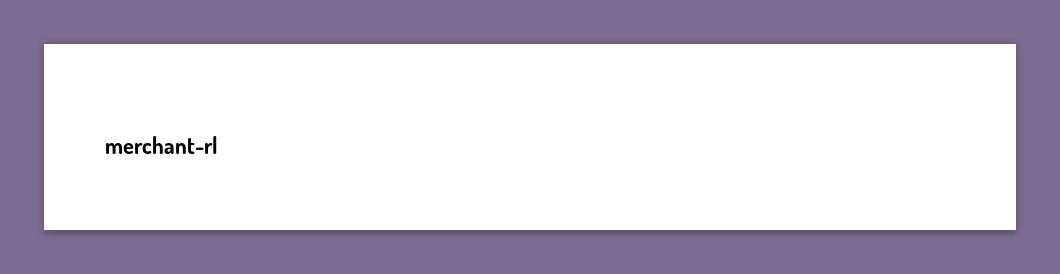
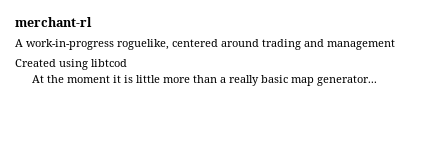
(218, 145) none -> [15,39,395,50] [15,59,127,70] [32,75,378,86] // A work-in-progress roguelike, centered around trading and management // Created using libtcod // At the moment it is little more than a really basic map generator...

